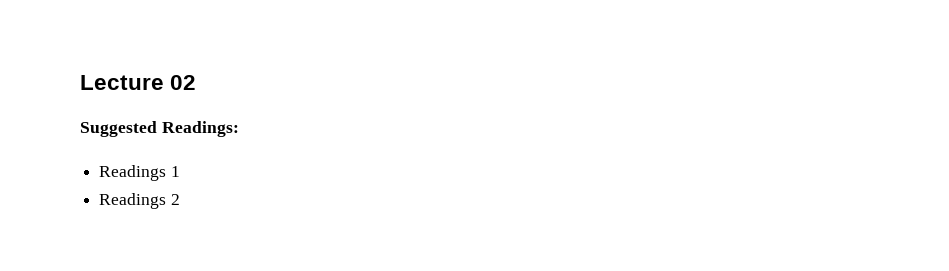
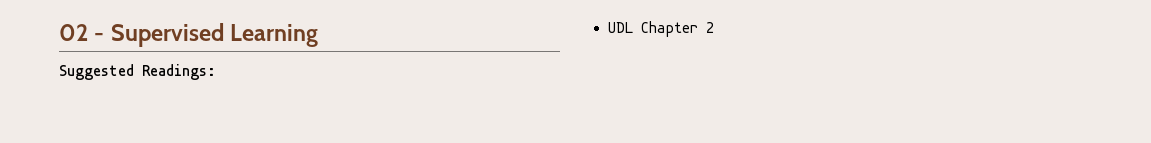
[80,75,164,90] Lecture -> (59, 32) none
(197, 82) none -> [94,23,319,47] - Supervised Learning
[99,165,180,181] [99,193,167,209] Readings 1 // Readings -> [607,21,698,37] UDL Chapter

